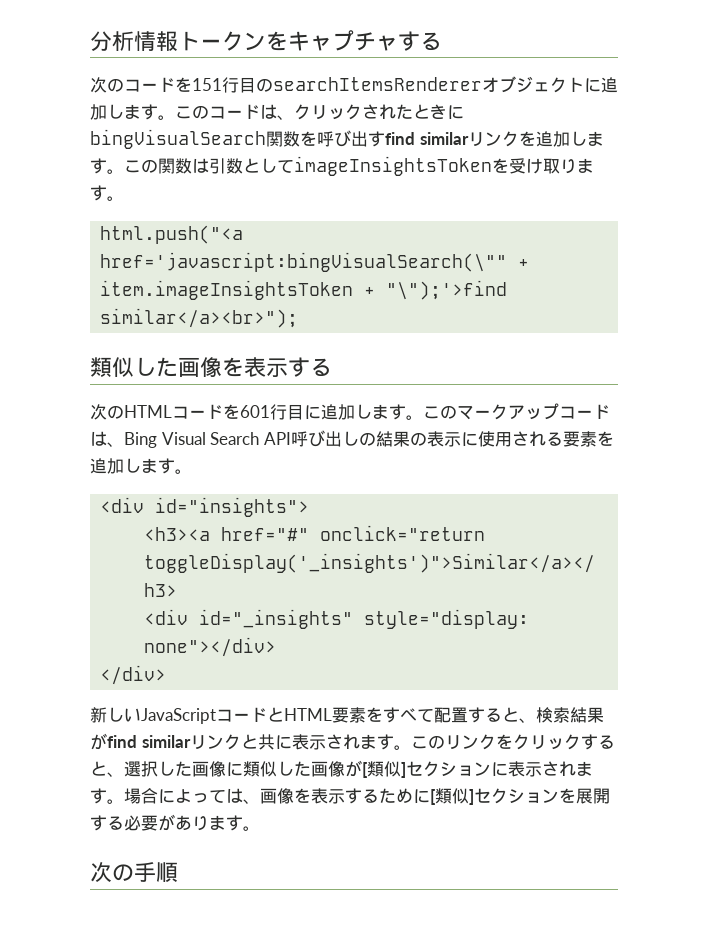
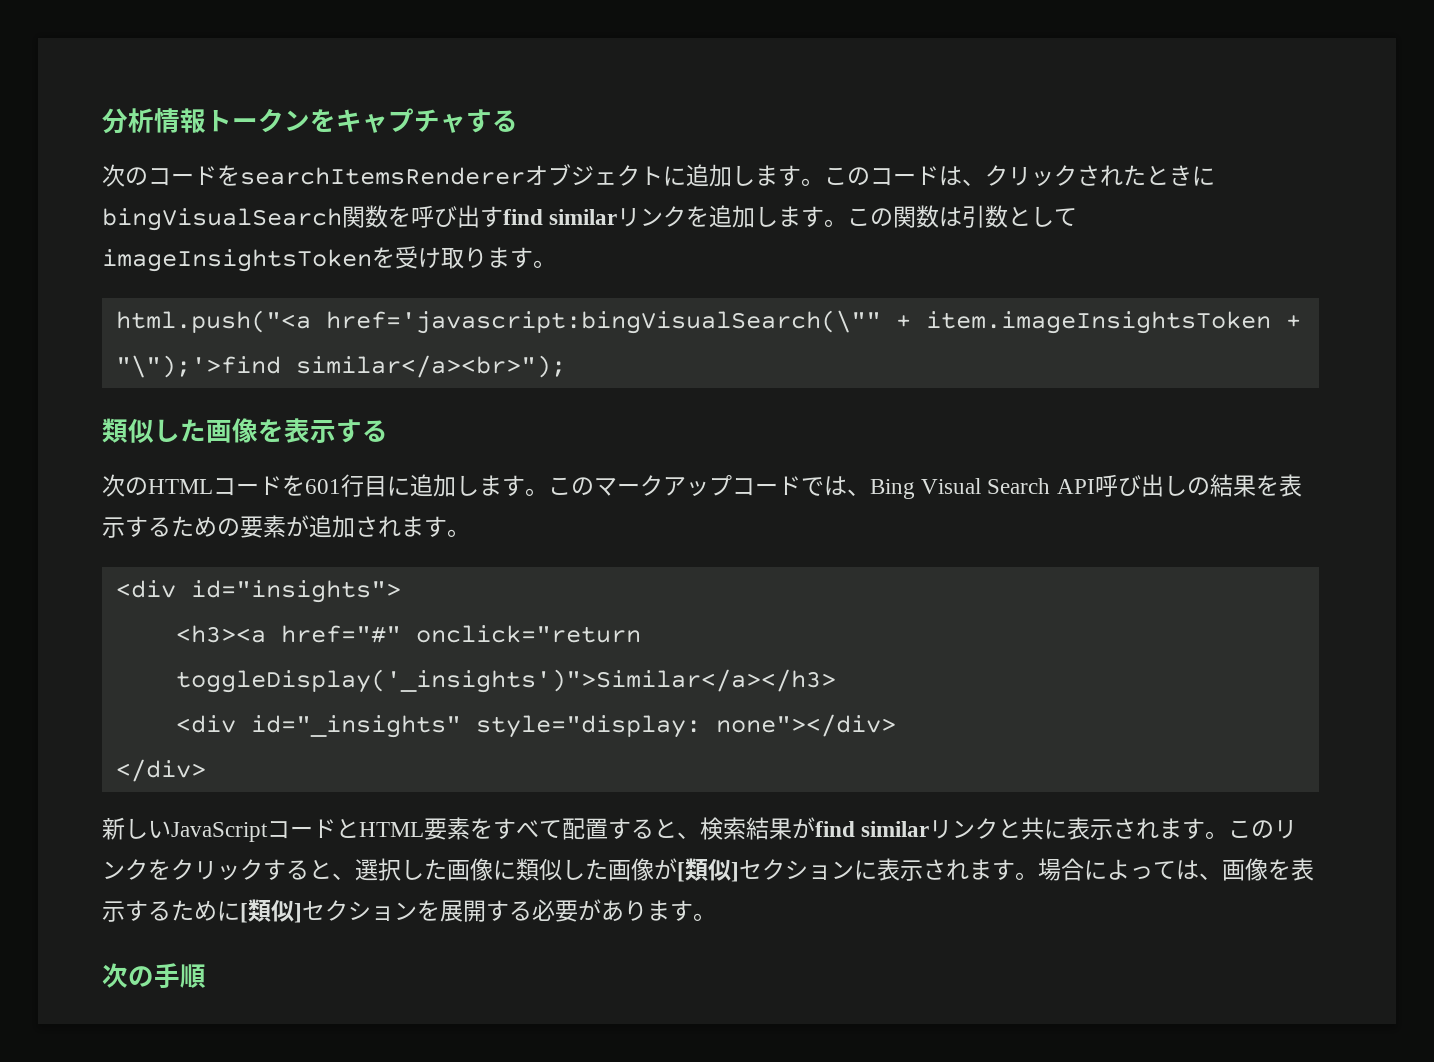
[192,77,273,93] 151行目の -> (240, 175) none
(610, 411) none -> [801,477,824,496] で
[409,431,614,447] [90,458,141,474] の表示に使用される要素を追加し -> [1255,474,1302,497] [102,515,401,538] を表示するための要素が追加され

